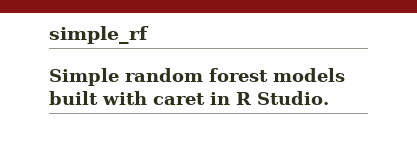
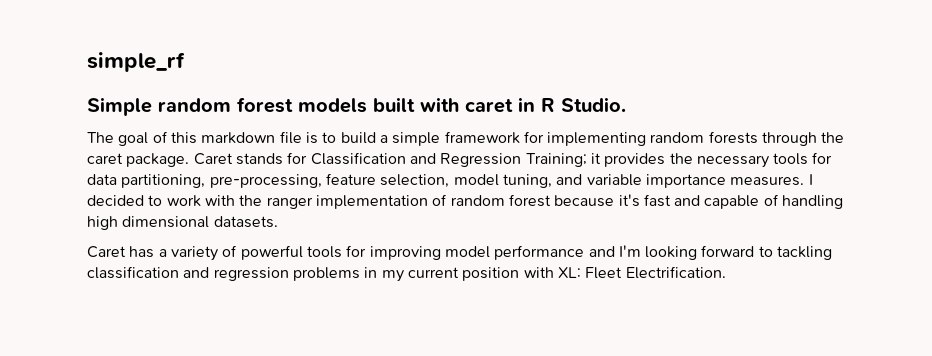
(329, 98) none -> [87,131,845,146] [87,152,833,168] [87,173,813,188] [87,194,844,209] [87,216,278,230] [87,245,833,261] [87,266,726,282] // The goal of this markdown file is to build a simple framework for implementing random forests through the caret package. Caret stands for Classification and Regression Training; it provides the necessary tools for data partitioning, pre-processing, feature selection, model tuning, and variable importance measures. I decided to work with the ranger implementation of random forest because it's fast and capable of handling high dimensional datasets. // Caret has a variety of powerful tools for improving model performance and I'm looking forward to tackling classification and regression problems in my current position with XL: Fleet Electrification.

